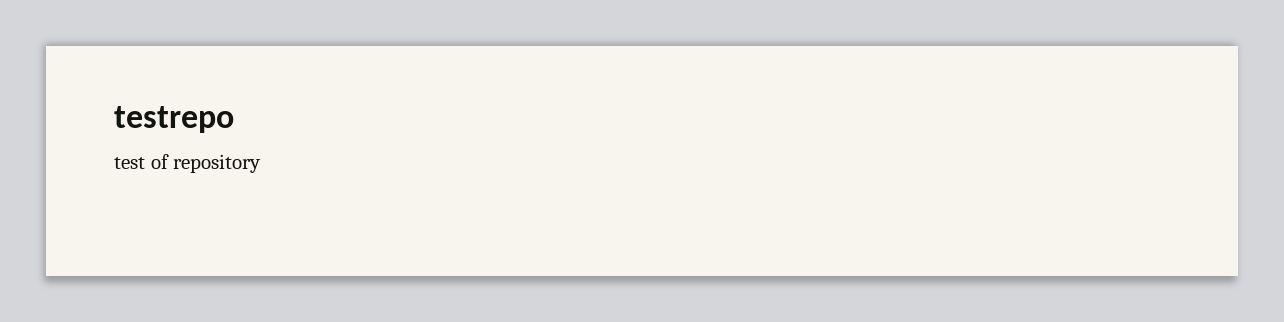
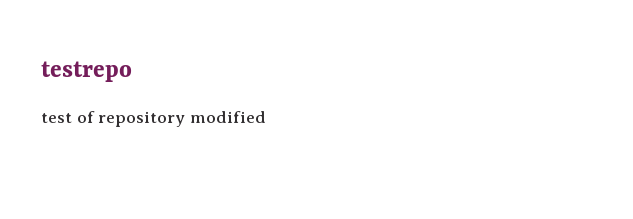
(262, 163) none -> [190,111,267,123] modified

